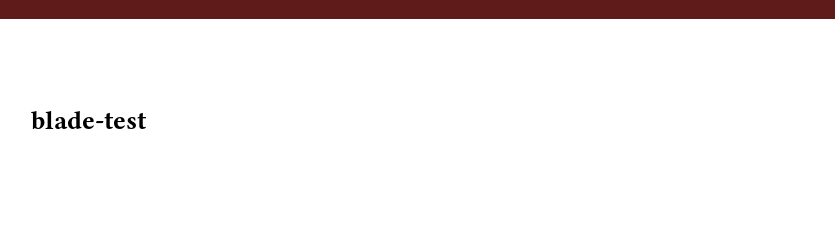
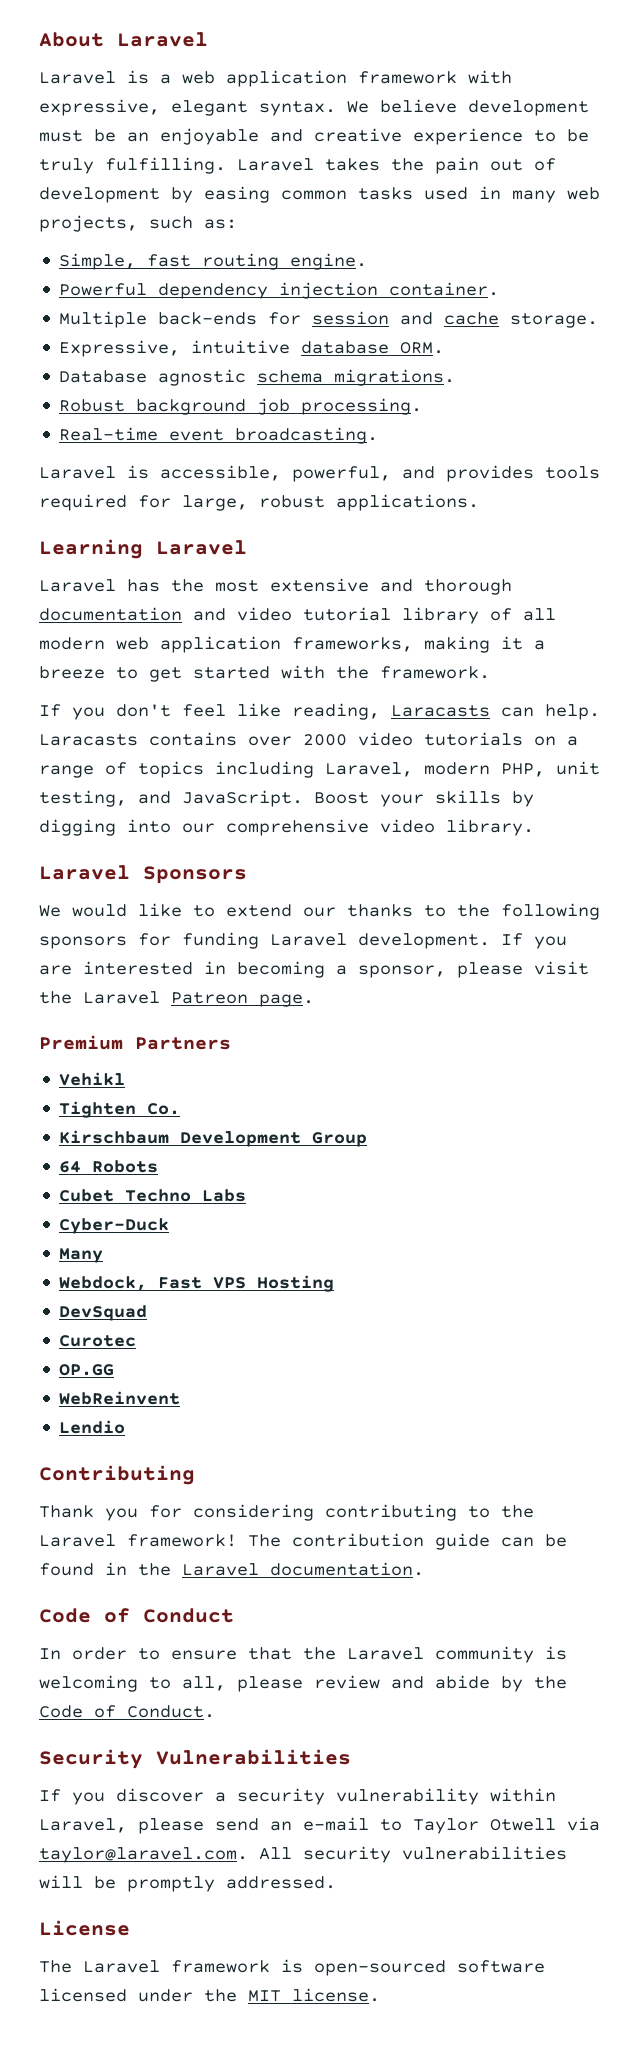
[31,111,147,130] blade-test -> [39,32,208,47] [39,70,512,87] [39,99,589,116] [39,128,589,145] [39,157,556,174] [39,186,600,203] [39,215,237,232] [59,253,368,270] [59,282,500,299] [59,311,599,328] [59,340,445,357] [59,369,456,386] [59,398,423,415] [59,427,379,444] [39,465,600,482] [39,494,479,511] [39,539,247,559] [39,578,512,595] [39,607,556,624] [39,636,545,653] [39,665,490,682] [39,703,600,720] [39,732,578,746] [39,761,600,778] [39,790,534,807] [39,819,534,836] [39,865,247,884] [39,903,600,920] [39,932,567,949] [39,961,589,978] [39,991,314,1007] [39,1035,231,1050] [59,1072,126,1086] [59,1101,181,1118] [59,1130,368,1147] [59,1160,159,1173] [59,1189,247,1202] [59,1218,170,1234] [59,1248,104,1263] [59,1275,335,1292] [59,1305,148,1321] [59,1335,137,1347] [59,1364,115,1376] [59,1391,181,1405] [59,1420,126,1434] [39,1465,195,1485] [39,1504,534,1521] [39,1533,567,1550] [39,1562,424,1576] [39,1608,234,1623] [39,1646,567,1663] [39,1675,567,1692] [39,1705,215,1718] [39,1749,351,1769] [39,1788,556,1805] [39,1817,600,1834] [39,1846,567,1863] [39,1875,336,1892] [39,1920,130,1936] [39,1959,545,1976] [39,1988,380,2002] About Laravel // Laravel is a web application framework with expressive, elegant syntax. We believe development must be an enjoyable and creative experience to be truly fulfilling. Laravel takes the pain out of development by easing common tasks used in many web projects, such as: // Simple, fast routing engine. // Powerful dependency injection container. // Multiple back-ends for session and cache storage. // Expressive, intuitive database ORM. // Database agnostic schema migrations. // Robust background job processing. // Real-time event broadcasting. // Laravel is accessible, powerful, and provides tools required for large, robust applications. // Learning Laravel // Laravel has the most extensive and thorough documentation and video tutorial library of all modern web application frameworks, making it a breeze to get started with the framework. // If you don't feel like reading, Laracasts can help. Laracasts contains over 2000 video tutorials on a range of topics including Laravel, modern PHP, unit testing, and JavaScript. Boost your skills by digging into our comprehensive video library. // Laravel Sponsors // We would like to extend our thanks to the following sponsors for funding Laravel development. If you are interested in becoming a sponsor, please visit the Laravel Patreon page. // Premium Partners // Vehikl // Tighten Co. // Kirschbaum Development Group // 64 Robots // Cubet Techno Labs // Cyber-Duck // Many // Webdock, Fast VPS Hosting // DevSquad // Curotec // OP.GG // WebReinvent // Lendio // Contributing // Thank you for considering contributing to the Laravel framework! The contribution guide can be found in the Laravel documentation. // Code of Conduct // In order to ensure that the Laravel community is welcoming to all, please review and abide by the Code of Conduct. // Security Vulnerabilities // If you discover a security vulnerability within Laravel, please send an e-mail to Taylor Otwell via taylor@laravel.com. All security vulnerabilities will be promptly addressed. // License // The Laravel framework is open-sourced software licensed under the MIT license.

